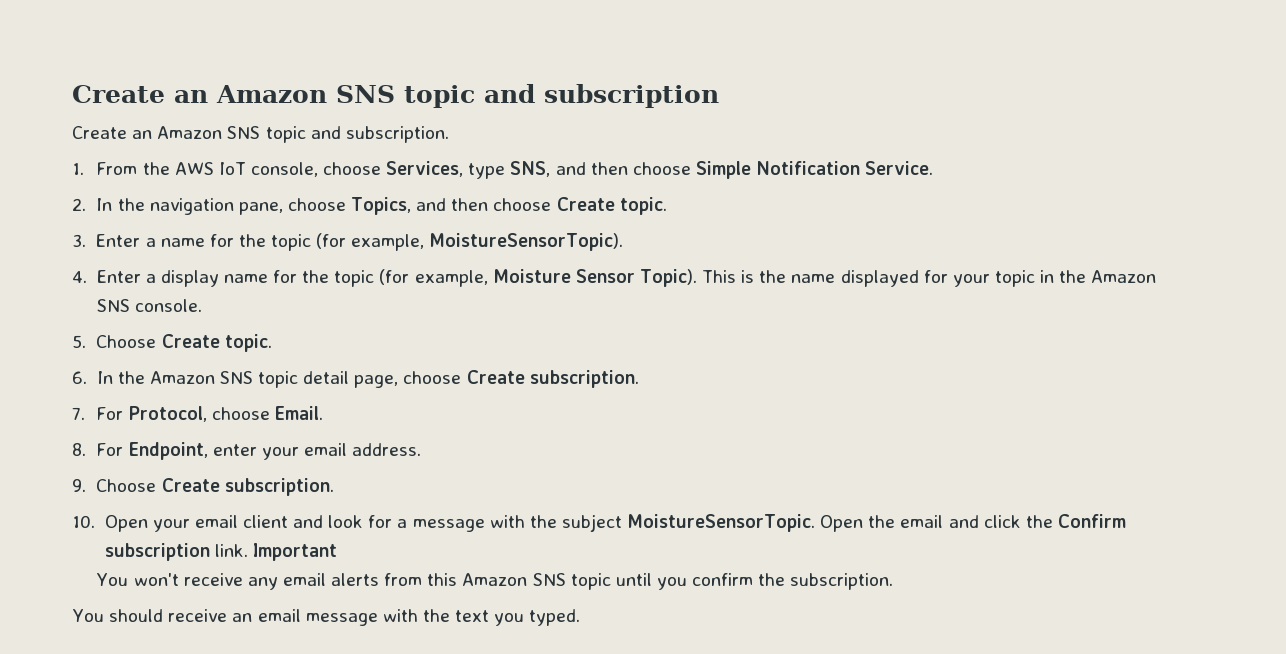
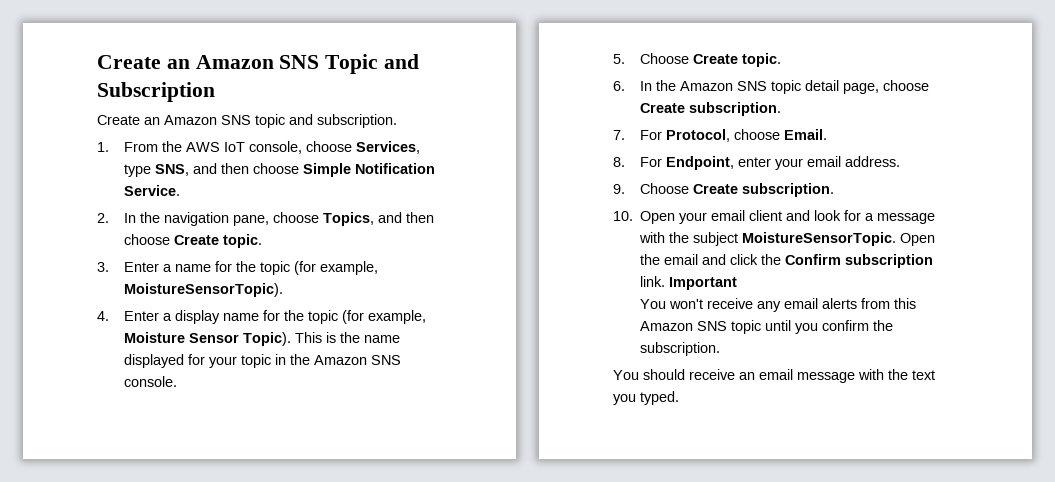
[72,84,719,108] Create an Amazon SNS topic and subscription -> [97,54,420,74] [97,82,215,102] Create an Amazon SNS Topic and Subscription

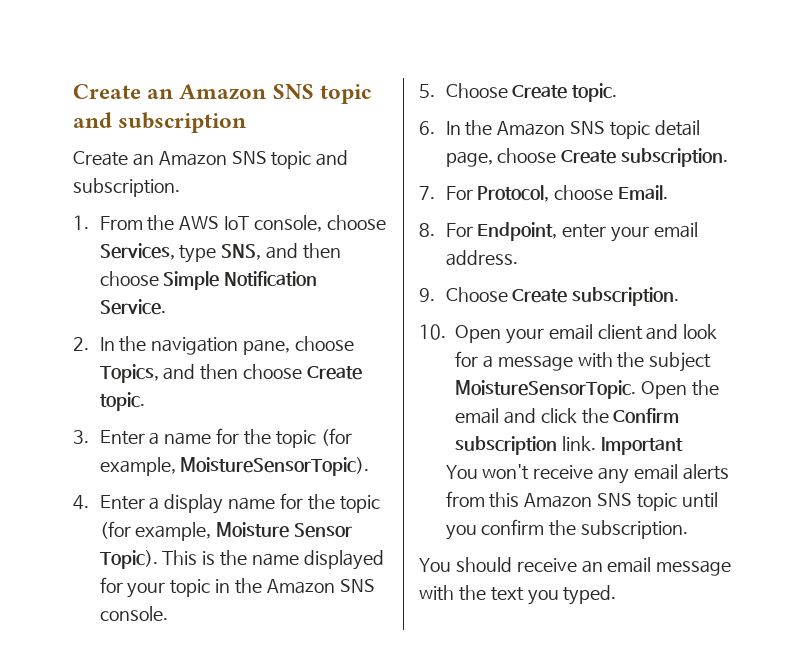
[97,54,420,74] [97,82,215,102] Create an Amazon SNS Topic and Subscription -> [73,84,371,104] [73,112,247,133] Create an Amazon SNS topic and subscription

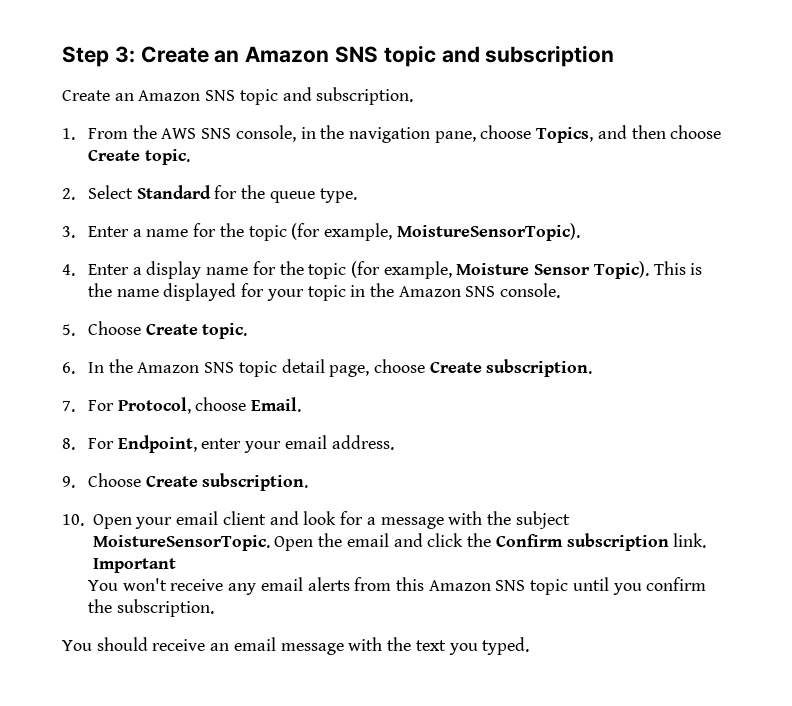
(73, 91) none -> [62,46,135,67] Step 3:
[224,215,386,232] [99,243,342,263] [99,271,318,290] [99,299,166,315] [73,337,115,351] IoT console, choose Services, type SNS, and then choose Simple Notification Service. // 2. In -> [201,125,316,142] SNS console, in
(145, 401) none -> [62,185,357,203] // 2. Select Standard for the queue type.

